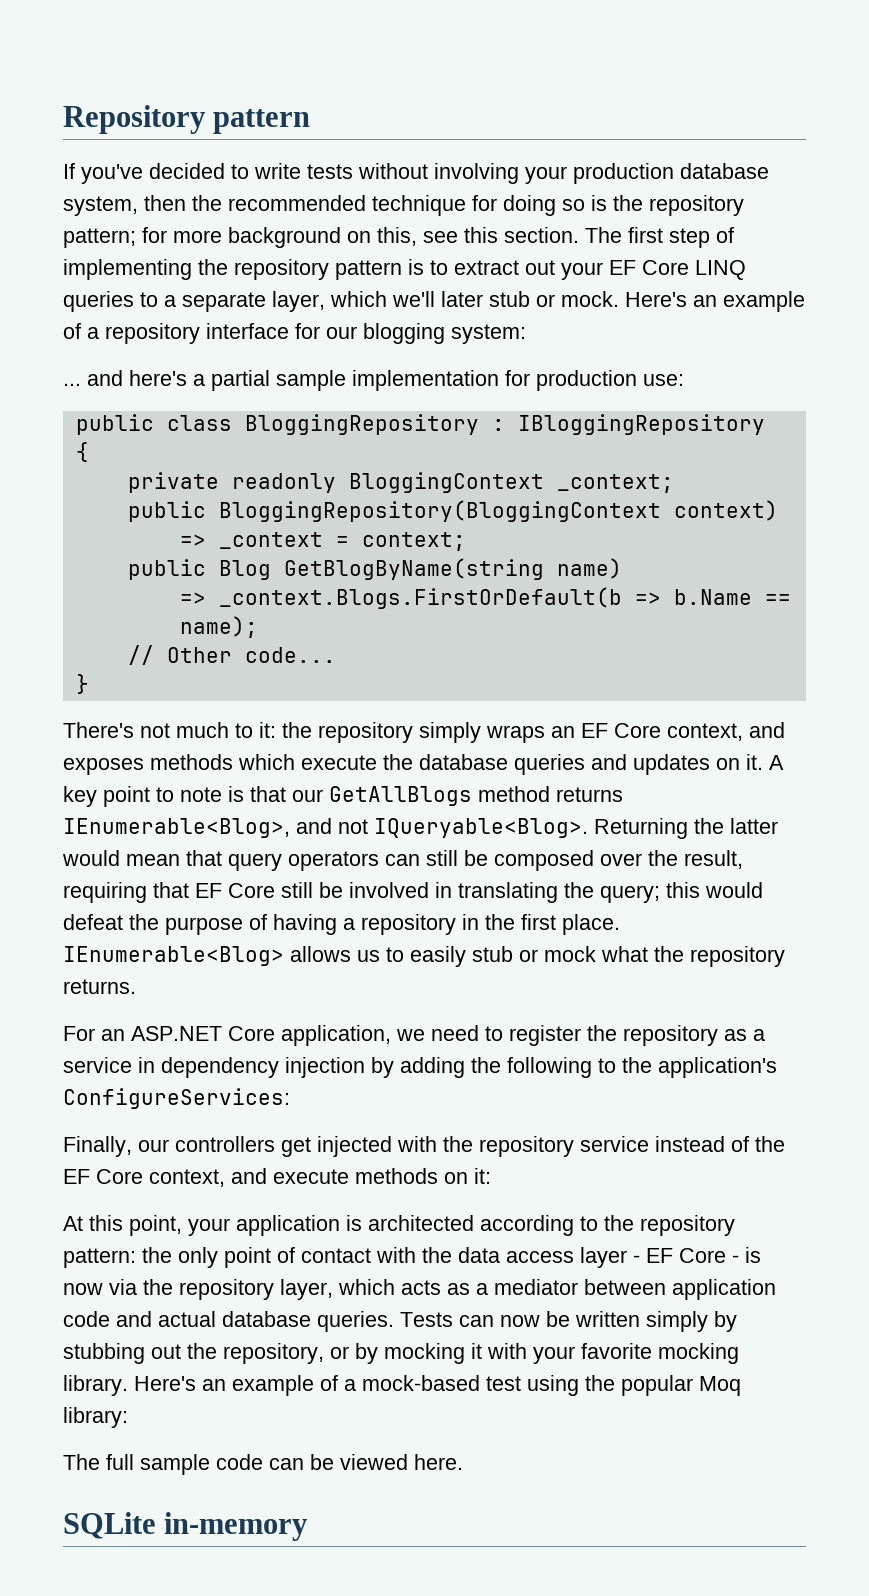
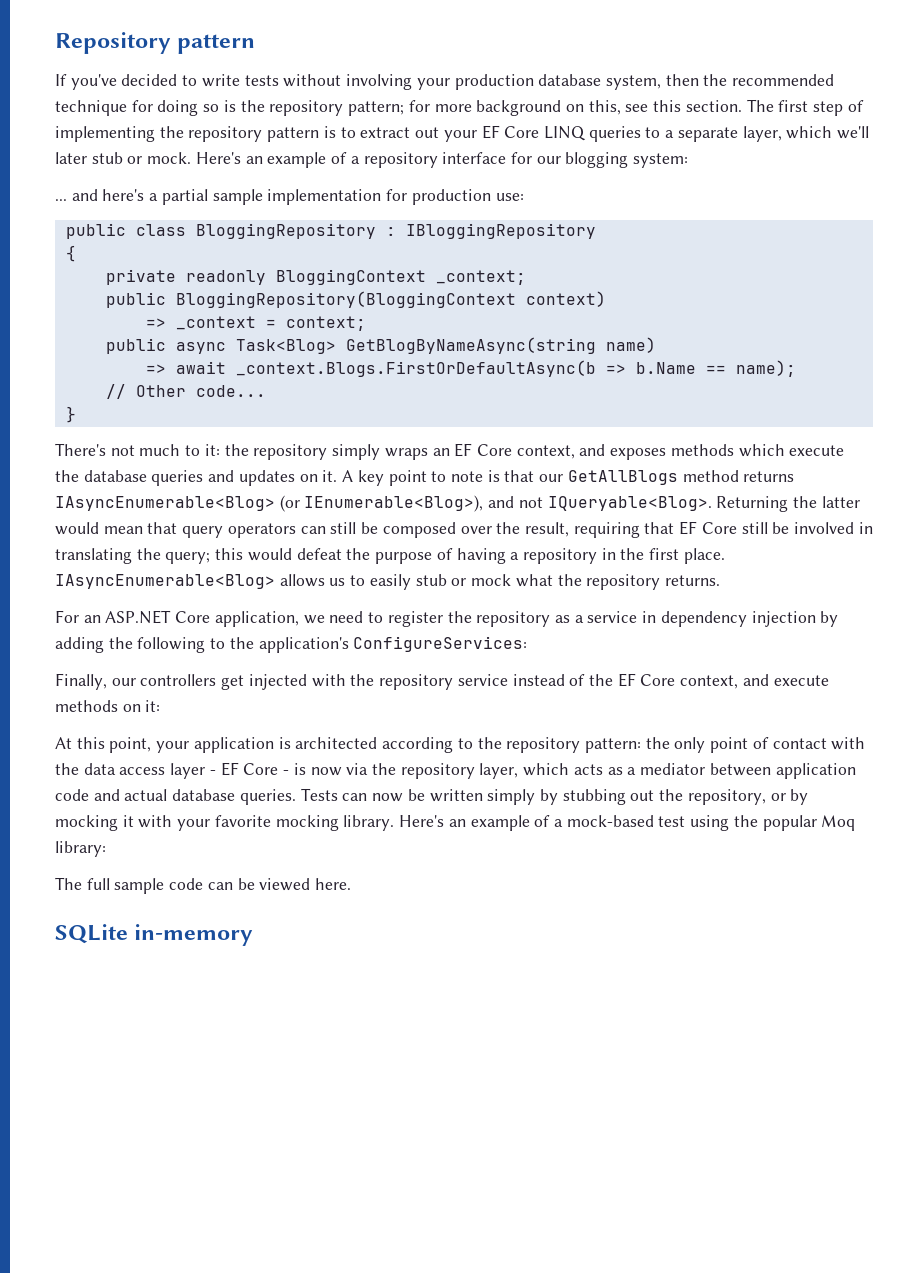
[218,558,544,580] Blog GetBlogByName(string -> [175,337,596,354] async Task<Blog> GetBlogByNameAsync(string
[218,587,622,609] _context.Blogs.FirstOrDefault(b -> [175,360,596,377] await _context.Blogs.FirstOrDefaultAsync(b
[63,818,290,838] IEnumerable<Blog>, -> [55,495,484,512] IAsyncEnumerable<Blog> (or IEnumerable<Blog>),
[63,946,284,966] IEnumerable<Blog> -> [55,574,275,589] IAsyncEnumerable<Blog>

